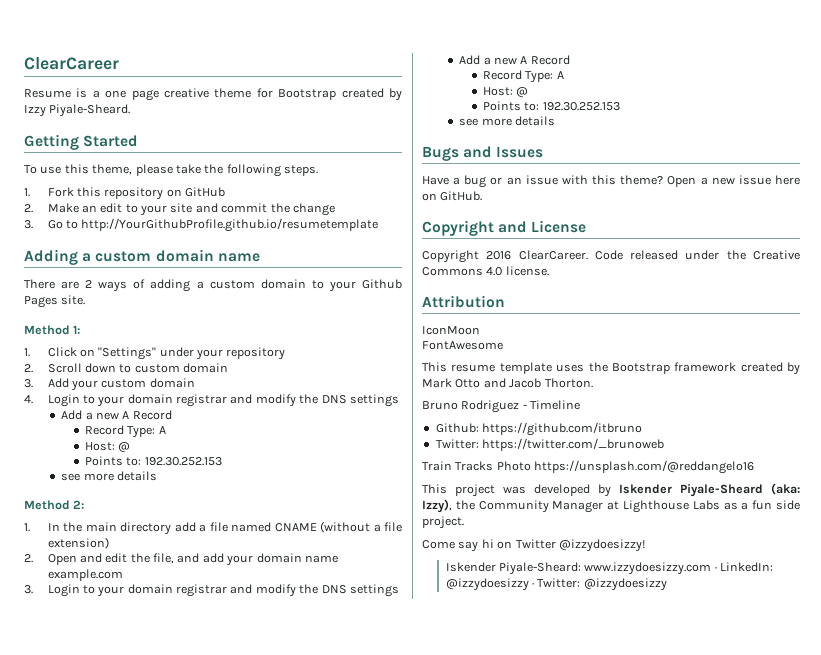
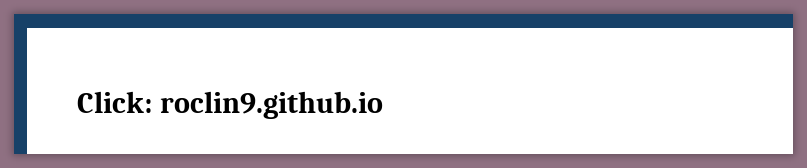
[24,57,119,70] [24,88,402,101] [24,104,131,117] [24,134,139,150] [24,164,318,177] [24,187,226,200] [24,203,335,216] [24,218,379,232] [24,249,260,265] [24,279,402,292] [24,295,86,308] [24,325,81,335] [24,347,286,360] [24,363,229,373] [24,378,195,391] [24,394,399,407] [61,410,172,420] [84,425,166,438] [84,442,131,453] [84,456,222,466] [61,471,158,481] [24,500,85,510] [24,521,402,535] [47,537,109,549] [24,553,338,566] [47,569,123,581] [24,584,399,597] [459,55,570,65] [482,70,564,83] [482,87,529,98] [482,101,620,111] [459,116,556,126] [422,146,544,161] [422,175,800,188] [422,191,483,201] [422,220,587,236] [422,250,800,263] [422,266,549,276] [422,295,505,308] [422,326,480,335] [422,341,503,350] [422,362,800,375] [422,378,593,388] [422,400,581,413] [435,422,643,436] [435,438,665,451] [422,460,755,474] [422,483,800,497] [422,499,800,513] [422,516,464,529] [422,539,645,552] [445,562,774,575] [445,578,667,591] ClearCareer // Resume is a one page creative theme for Bootstrap created by Izzy Piyale-Sheard. // Getting Started // To use this theme, please take the following steps. // 1. Fork this repository on GitHub // 2. Make an edit to your site and commit the change // 3. Go to http://YourGithubProfile.github.io/resumetemplate // Adding a custom domain name // There are 2 ways of adding a custom domain to your Github Pages site. // Method 1: // 1. Click on "Settings" under your repository // 2. Scroll down to custom domain // 3. Add your custom domain // 4. Login to your domain registrar and modify the DNS settings // Add a new A Record // Record Type: A // Host: @ // Points to: 192.30.252.153 // see more details // Method 2: // 1. In the main directory add a file named CNAME (without a file extension) // 2. Open and edit the file, and add your domain name example.com // 3. Login to your domain registrar and modify the DNS settings // Add a new A Record // Record Type: A // Host: @ // Points to: 192.30.252.153 // see more details // Bugs and Issues // Have a bug or an issue with this theme? Open a new issue here on GitHub. // Copyright and License // Copyright 2016 ClearCareer. Code released under the Creative Commons 4.0 license. // Attribution // IconMoon // FontAwesome // This resume template uses the Bootstrap framework created by Mark Otto and Jacob Thorton. // Bruno Rodriguez - Timeline // Github: https://github.com/itbruno // Twitter: https://twitter.com/_brunoweb // Train Tracks Photo https://unsplash.com/@reddangelo16 // This project was developed by Iskender Piyale-Sheard (aka: Izzy), the Community Manager at Lighthouse Labs as a fun side project. // Come say hi on Twitter @izzydoesizzy! // Iskender Piyale-Sheard: www.izzydoesizzy.com · LinkedIn: @izzydoesizzy · Twitter: @izzydoesizzy -> [77,91,384,119] Click: roclin9.github.io

